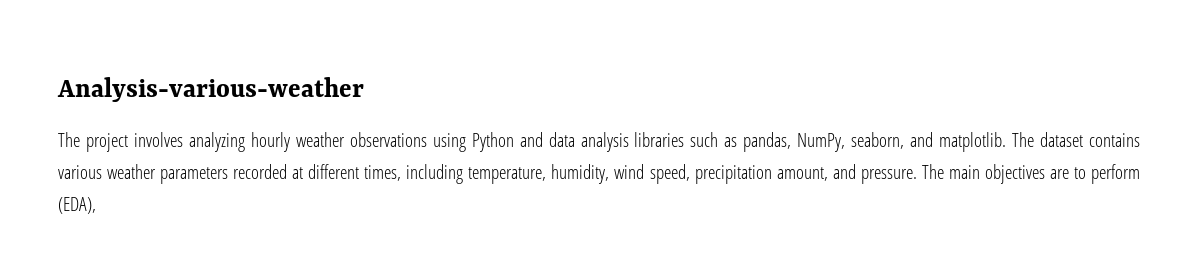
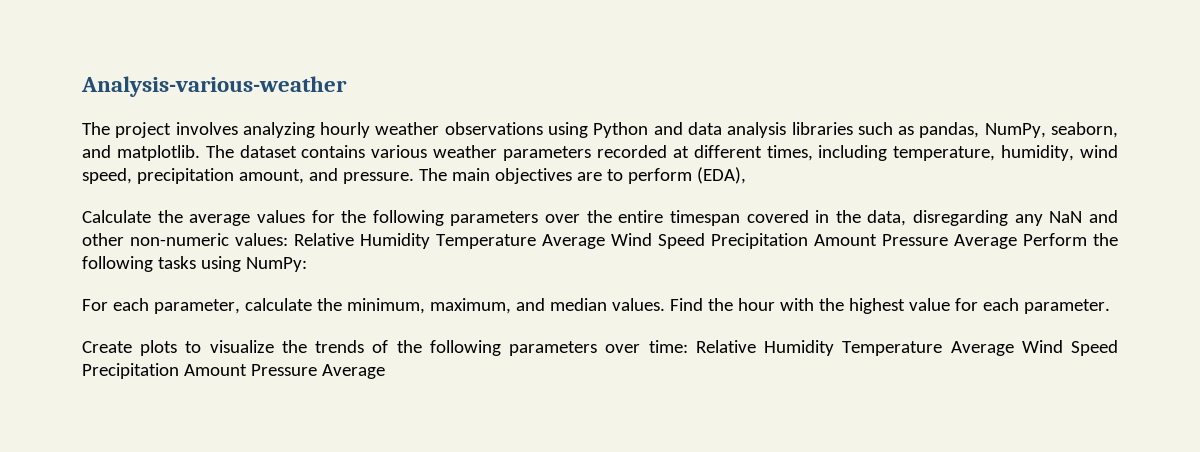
(96, 205) none -> [82,210,1119,226] [82,233,1118,249] [82,256,307,272] [82,298,1110,314] [82,340,1119,356] [82,363,385,379] // Calculate the average values for the following parameters over the entire timespan covered in the data, disregarding any NaN and other non-numeric values: Relative Humidity Temperature Average Wind Speed Precipitation Amount Pressure Average Perform the following tasks using NumPy: // For each parameter, calculate the minimum, maximum, and median values. Find the hour with the highest value for each parameter. // Create plots to visualize the trends of the following parameters over time: Relative Humidity Temperature Average Wind Speed Precipitation Amount Pressure Average

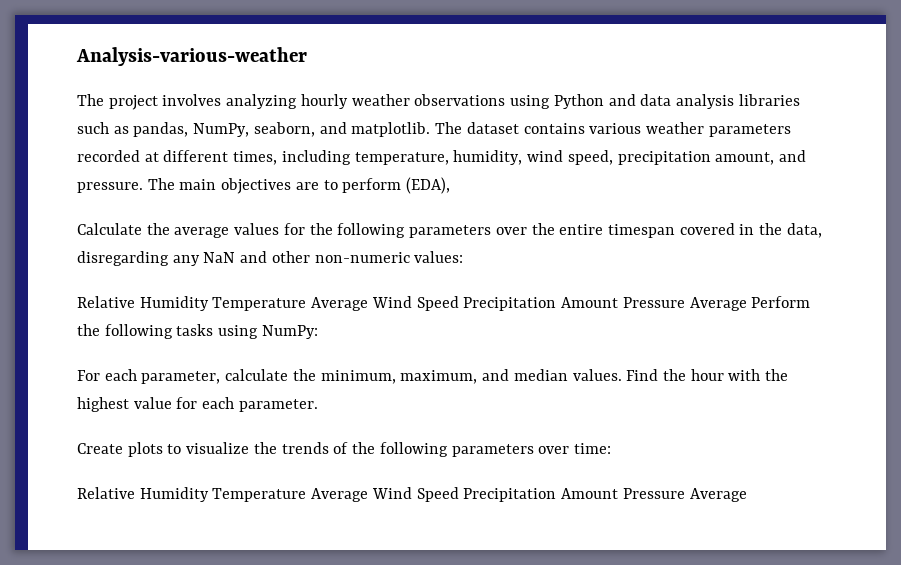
(288, 239) none -> (464, 257) //
(688, 346) none -> (611, 448) //

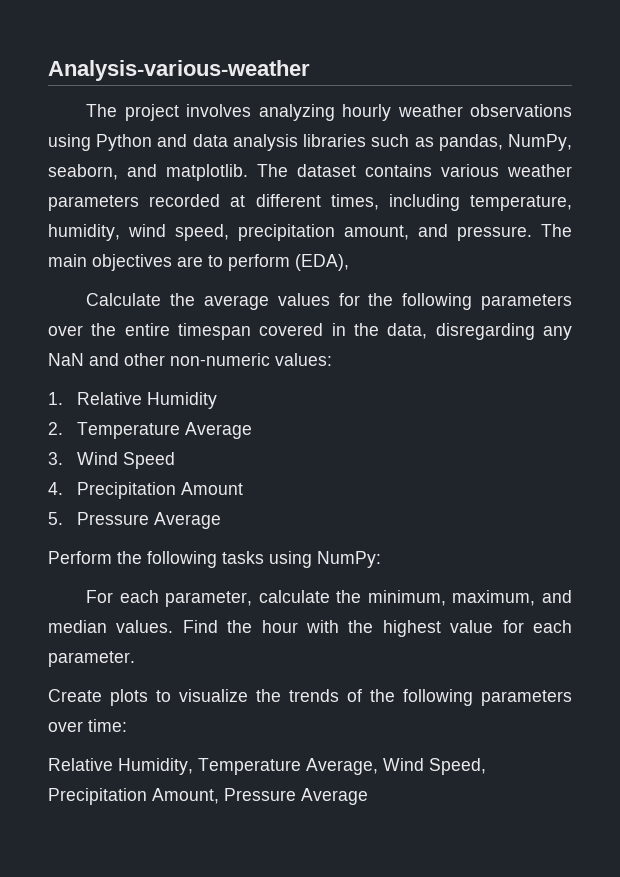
[77,296,747,311] Relative Humidity Temperature Average Wind Speed Precipitation Amount Pressure Average -> [48,392,218,409] [48,422,253,439] [48,452,176,469] [48,482,244,499] [48,512,222,529] 1. Relative Humidity // 2. Temperature Average // 3. Wind Speed // 4. Precipitation Amount // 5. Pressure Average //
[139,487,619,502] Humidity Temperature Average Wind Speed Precipitation Amount -> [118,758,486,775] [48,788,219,805] Humidity, Temperature Average, Wind Speed, Precipitation Amount,

